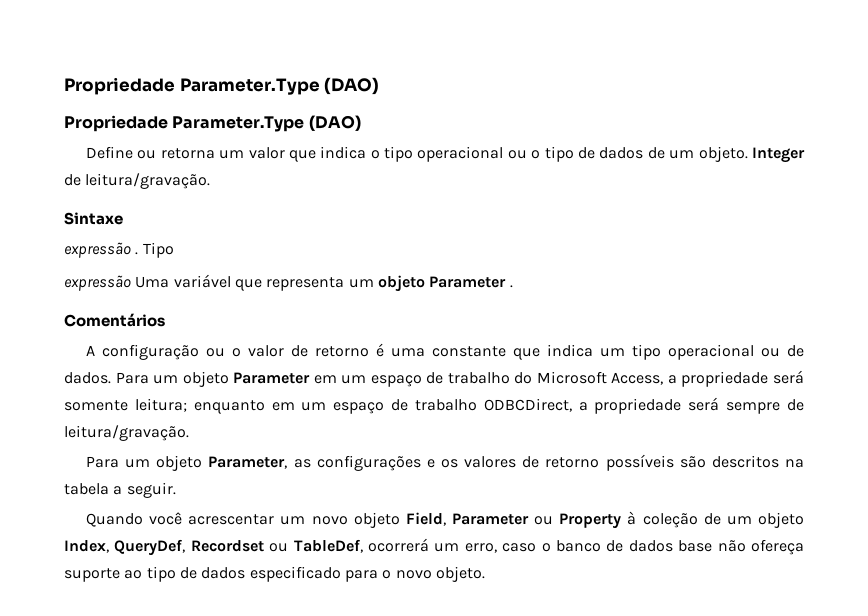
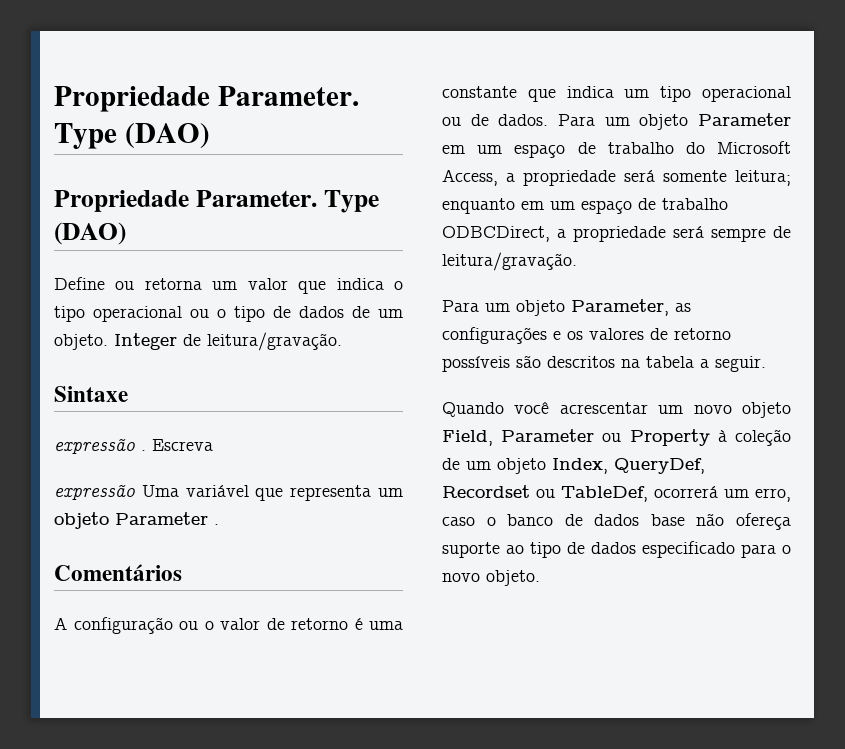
[64,77,320,95] Propriedade Parameter.Type -> [54,86,359,112] [54,123,117,149] Propriedade Parameter. Type
[172,116,305,132] Parameter.Type -> [195,190,379,213] Parameter. Type
[142,242,174,258] Tipo -> [152,439,213,451] Escreva

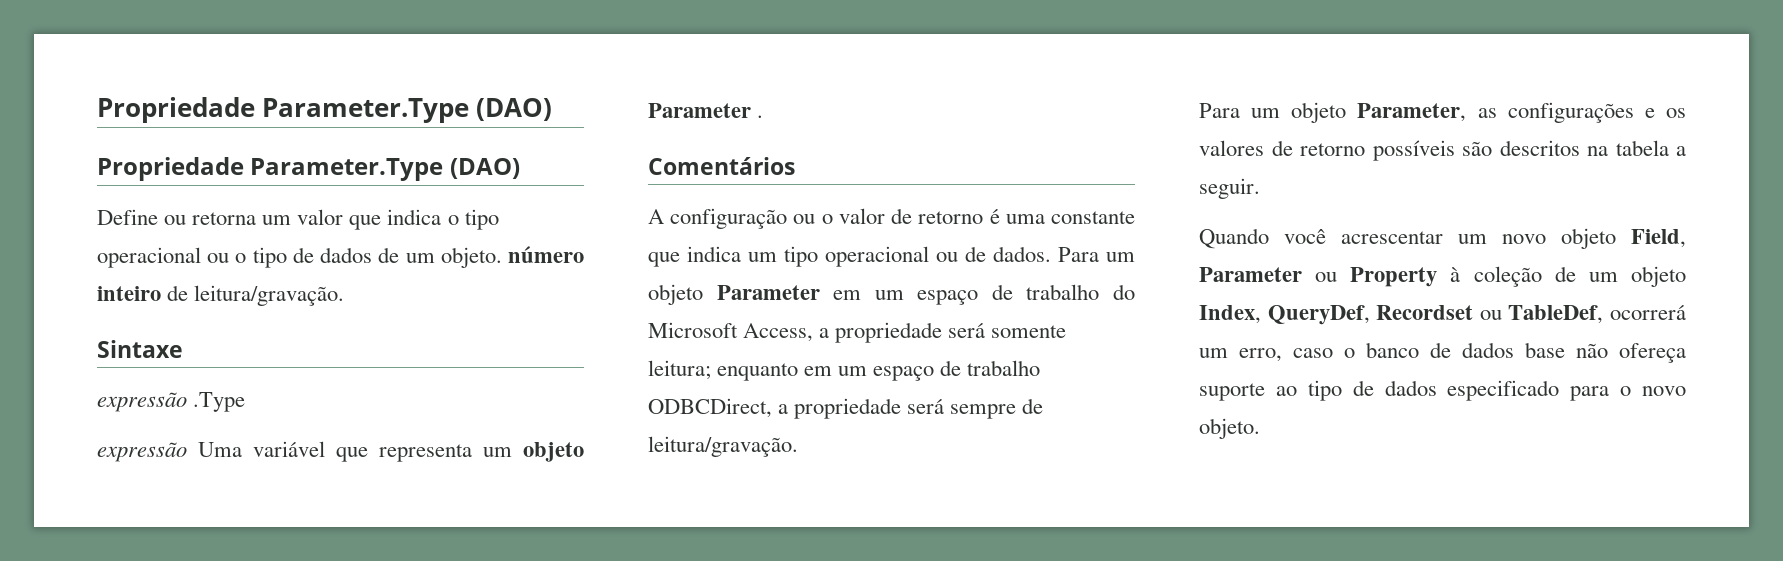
[54,86,359,112] [54,123,117,149] Propriedade Parameter. Type -> [97,97,469,123] Propriedade Parameter.Type
[195,190,379,213] Parameter. Type -> [250,158,444,181] Parameter.Type
[114,333,177,350] Integer -> [508,246,584,263] [97,286,161,301] número inteiro
[141,439,213,451] . Escreva -> [193,392,246,412] .Type

